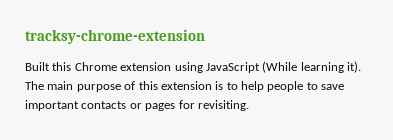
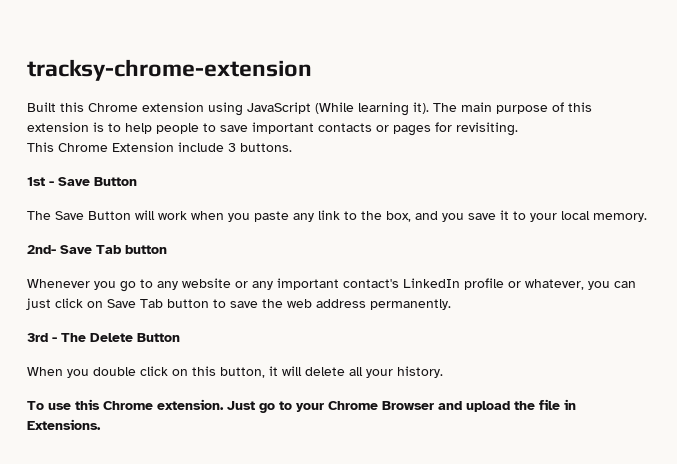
(249, 105) none -> [27,142,292,152] [27,177,137,186] [27,210,647,222] [27,245,167,254] [27,278,636,292] [26,298,451,310] [27,333,180,342] [27,366,443,378] [27,399,576,413] [27,419,101,430] // This Chrome Extension include 3 buttons. // 1st - Save Button // The Save Button will work when you paste any link to the box, and you save it to your local memory. // 2nd- Save Tab button // Whenever you go to any website or any important contact's LinkedIn profile or whatever, you can just click on Save Tab button to save the web address permanently. // 3rd - The Delete Button // When you double click on this button, it will delete all your history. // To use this Chrome extension. Just go to your Chrome Browser and upload the file in Extensions.

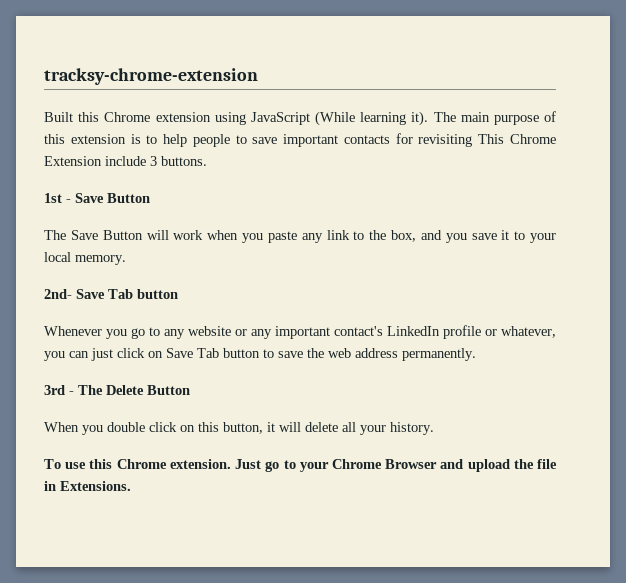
[376,122,518,136] or pages for revisiting. // -> [395,133,473,147] for revisiting

